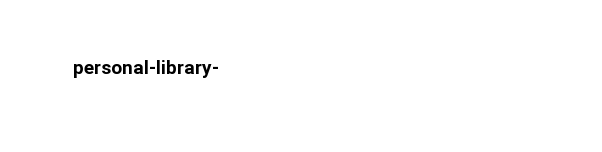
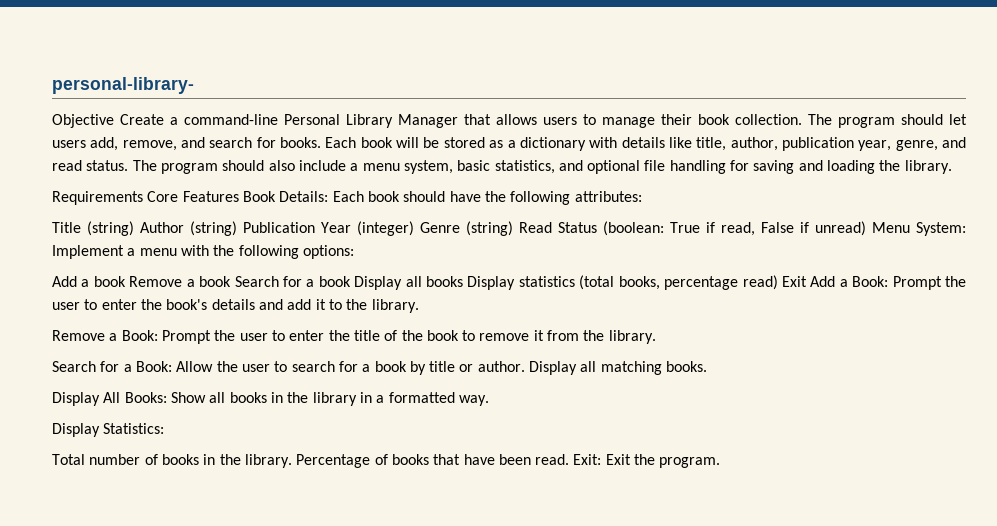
(219, 69) none -> [52,114,967,128] [52,137,966,151] [52,160,952,174] [52,191,642,205] [52,221,966,236] [52,245,354,259] [52,275,966,290] [52,299,419,313] [52,330,656,344] [52,361,708,375] [52,392,489,406] [52,423,165,437] [52,454,721,468] // Objective Create a command-line Personal Library Manager that allows users to manage their book collection. The program should let users add, remove, and search for books. Each book will be stored as a dictionary with details like title, author, publication year, genre, and read status. The program should also include a menu system, basic statistics, and optional file handling for saving and loading the library. // Requirements Core Features Book Details: Each book should have the following attributes: // Title (string) Author (string) Publication Year (integer) Genre (string) Read Status (boolean: True if read, False if unread) Menu System: Implement a menu with the following options: // Add a book Remove a book Search for a book Display all books Display statistics (total books, percentage read) Exit Add a Book: Prompt the user to enter the book's details and add it to the library. // Remove a Book: Prompt the user to enter the title of the book to remove it from the library. // Search for a Book: Allow the user to search for a book by title or author. Display all matching books. // Display All Books: Show all books in the library in a formatted way. // Display Statistics: // Total number of books in the library. Percentage of books that have been read. Exit: Exit the program.

